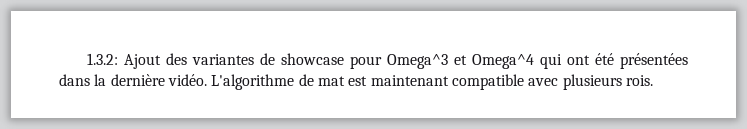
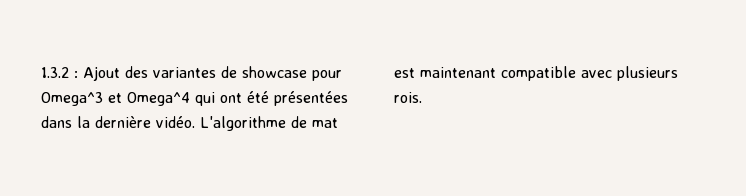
[86,53,118,65] 1.3.2: -> [41,67,78,78] 1.3.2 :

